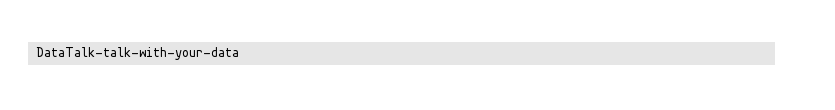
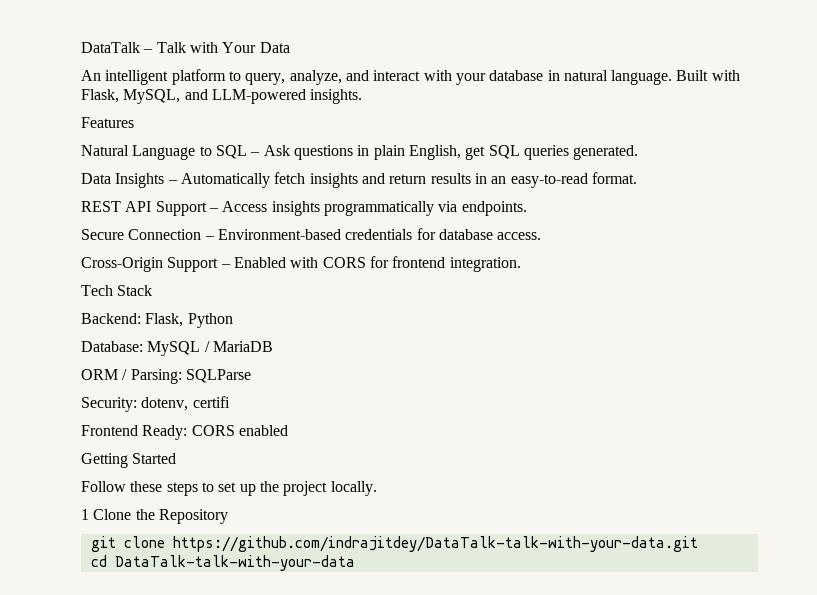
(35, 53) none -> [81,42,290,53] [81,69,740,85] [81,89,363,104] [81,117,134,128] [81,145,639,160] [81,172,637,188] [81,201,527,216] [81,228,542,240] [81,256,521,272] [81,285,153,296] [81,313,233,328] [81,341,273,356] [81,369,251,384] [81,396,230,412] [81,425,288,440] [81,453,177,468] [81,481,377,496] [81,509,228,524] [90,536,698,552] [90,555,107,567] DataTalk – Talk with Your Data // An intelligent platform to query, analyze, and interact with your database in natural language. Built with Flask, MySQL, and LLM-powered insights. // Features // Natural Language to SQL – Ask questions in plain English, get SQL queries generated. // Data Insights – Automatically fetch insights and return results in an easy-to-read format. // REST API Support – Access insights programmatically via endpoints. // Secure Connection – Environment-based credentials for database access. // Cross-Origin Support – Enabled with CORS for frontend integration. // Tech Stack // Backend: Flask, Python // Database: MySQL / MariaDB // ORM / Parsing: SQLParse // Security: dotenv, certifi // Frontend Ready: CORS enabled // Getting Started // Follow these steps to set up the project locally. // 1 Clone the Repository // git clone https://github.com/indrajitdey/DataTalk-talk-with-your-data.git // cd

